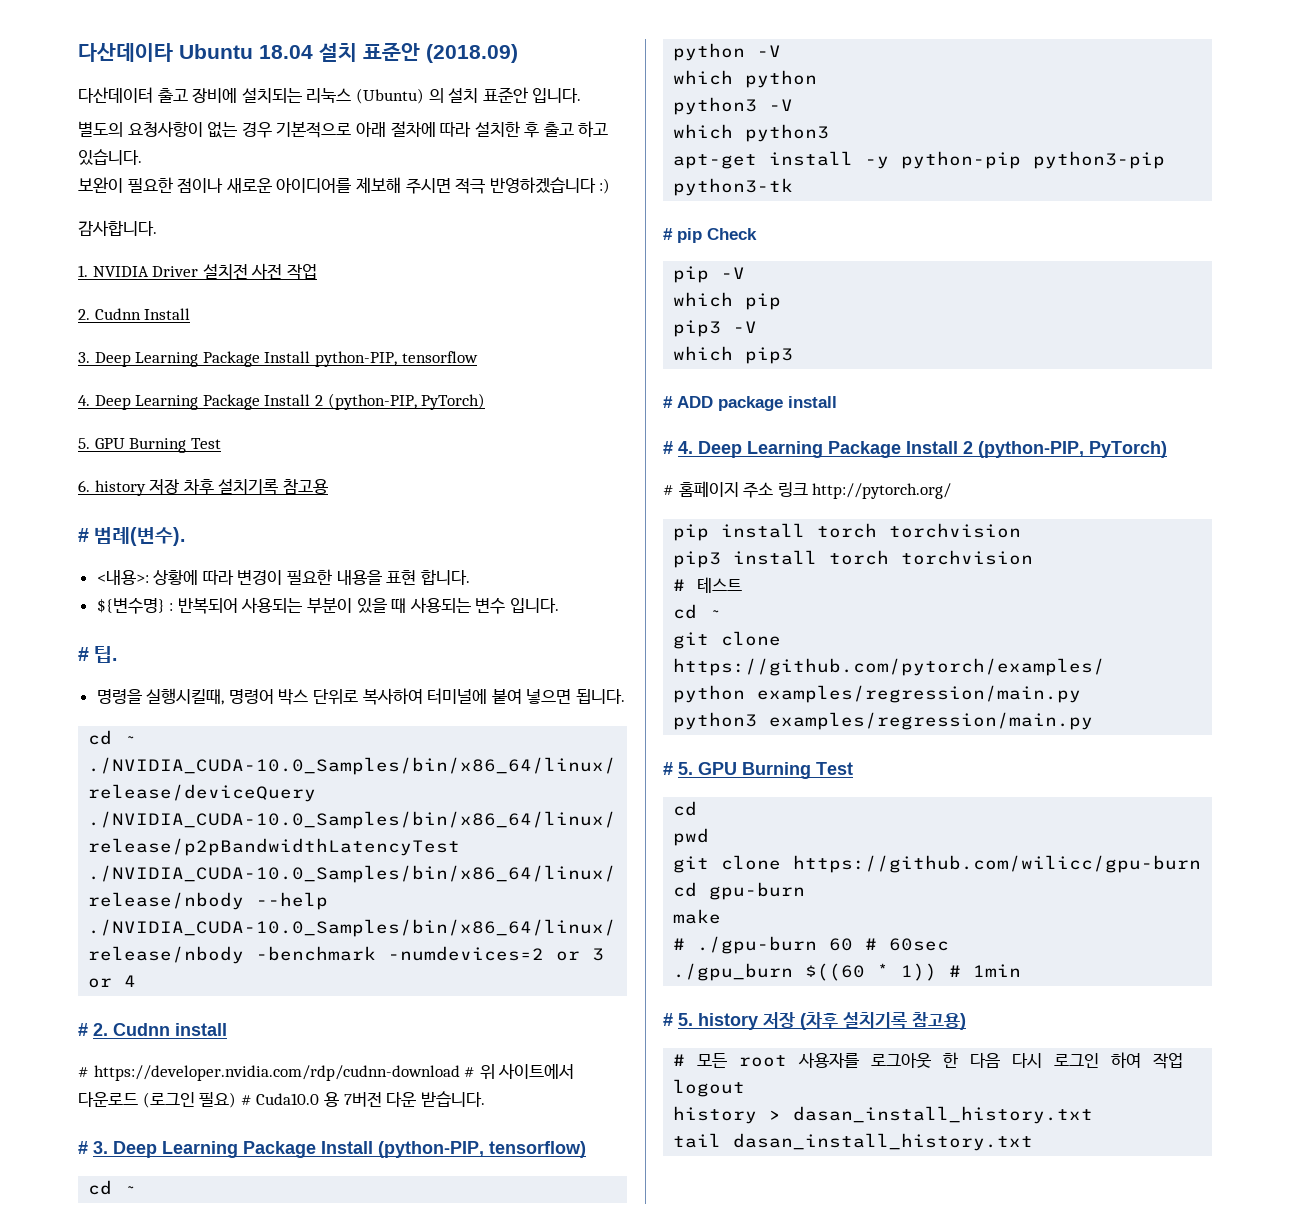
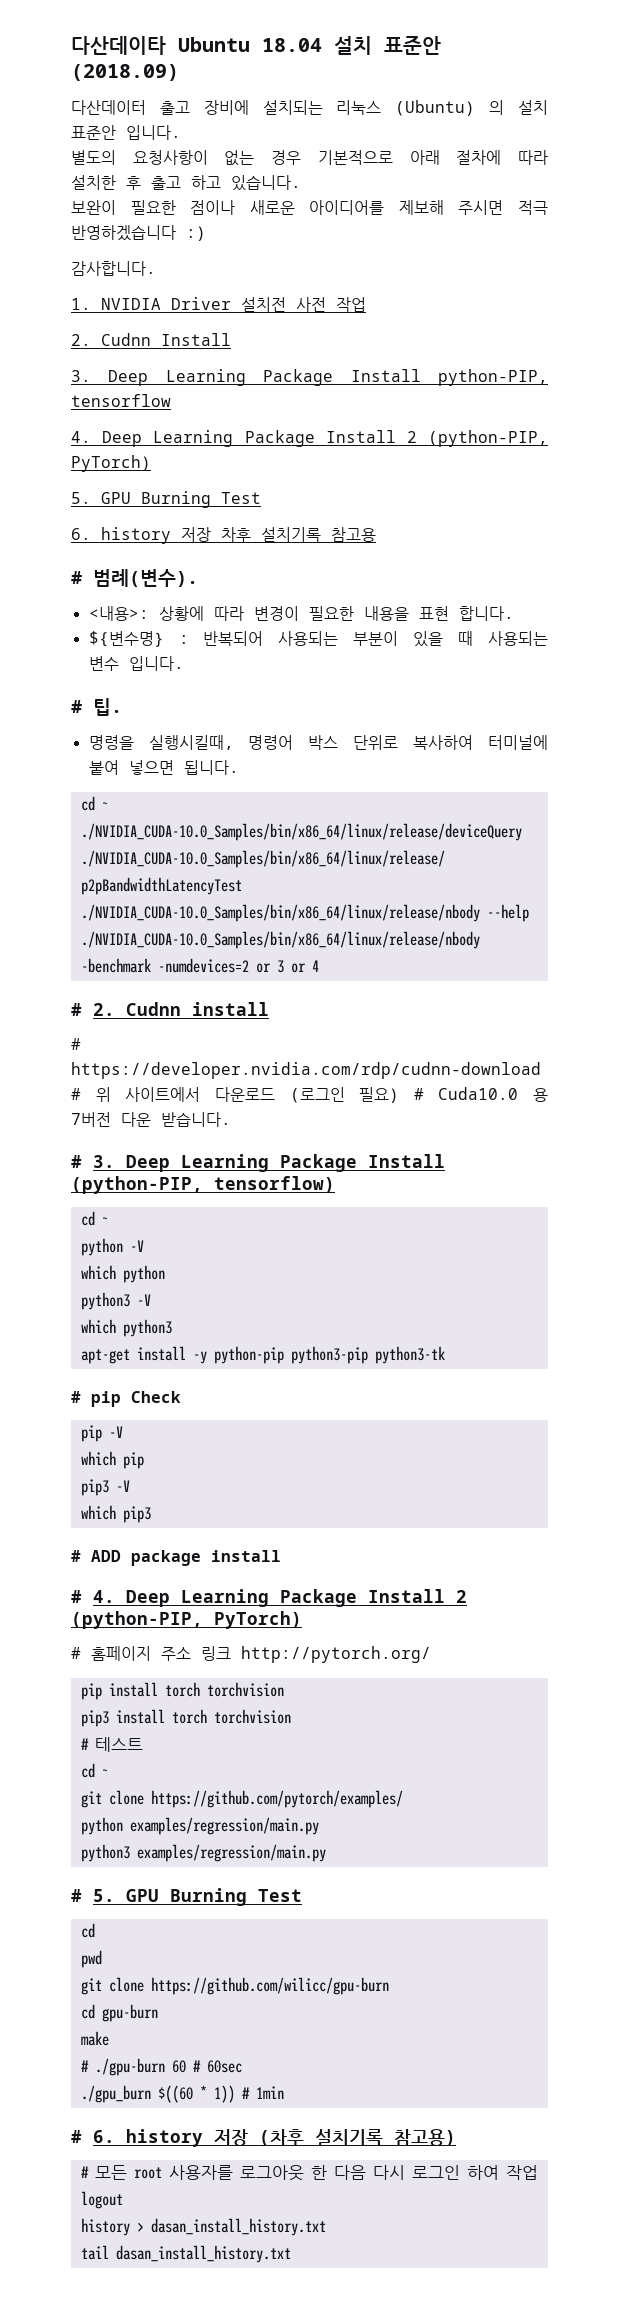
[678,1013,693,1026] 5. -> [93,2130,115,2143] 6.

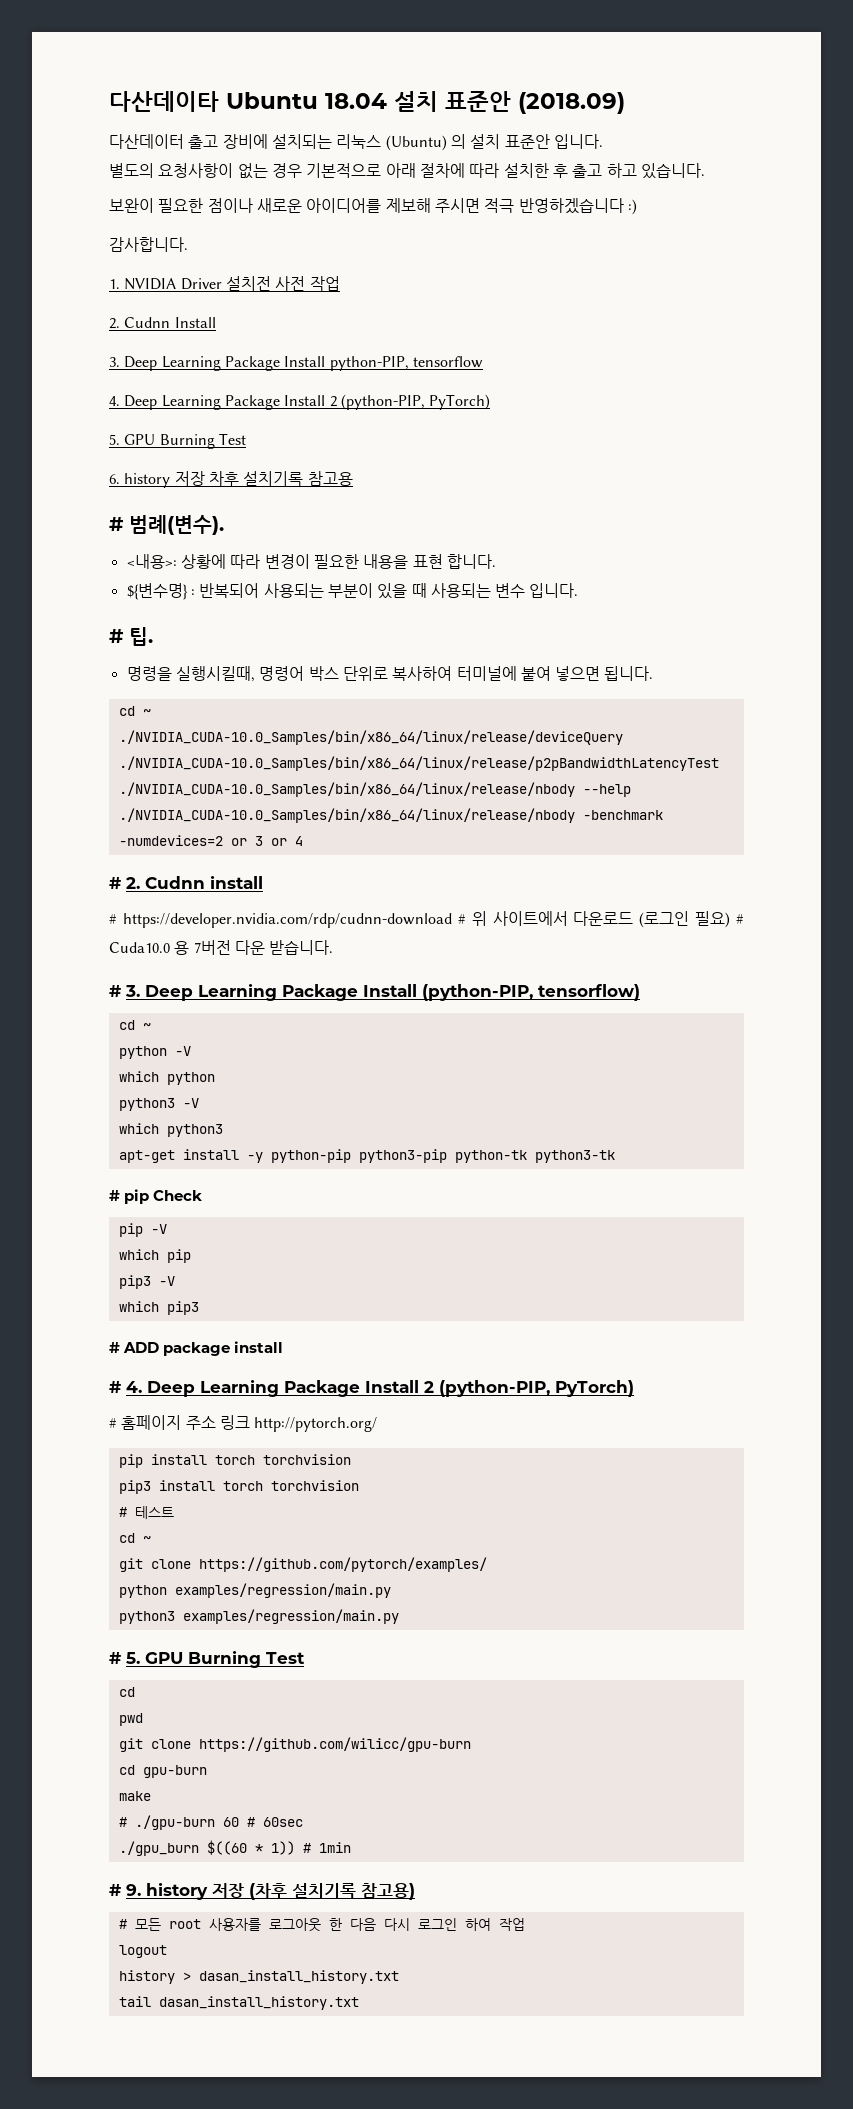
(368, 1355) none -> [454,1150,527,1163] python-tk
[93,2130,115,2143] 6. -> [126,1884,141,1896] 9.

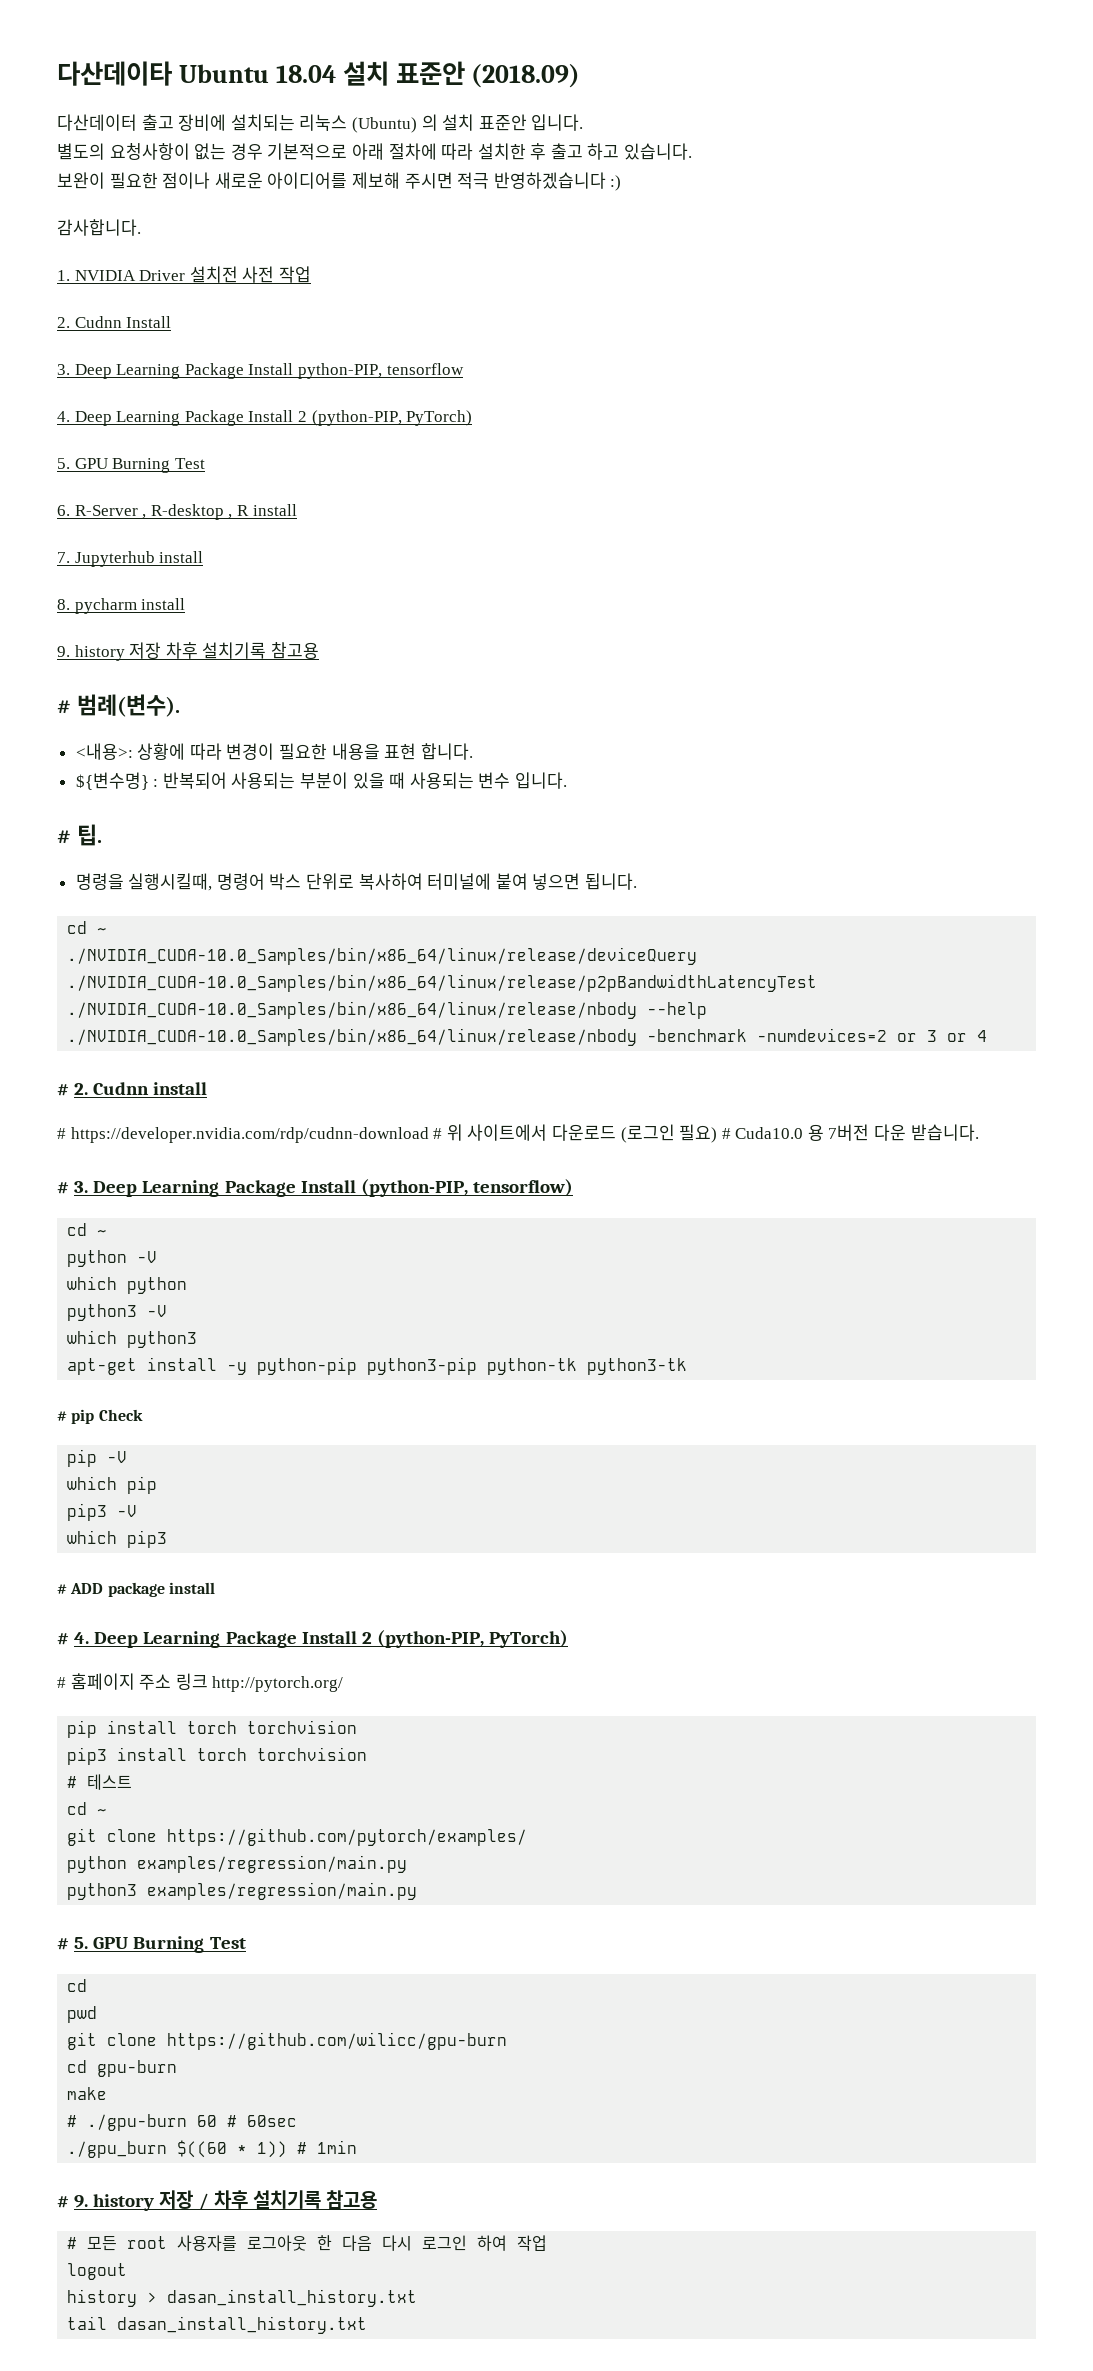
(120, 479) none -> [74,504,297,520] [57,551,204,567] [57,598,186,614] [57,646,70,657] R-Server , R-desktop , R install // 7. Jupyterhub install // 8. pycharm install // 9.
[249,1883,415,1900] (차후 설치기록 참고용) -> [198,2190,377,2210] / 차후 설치기록 참고용

